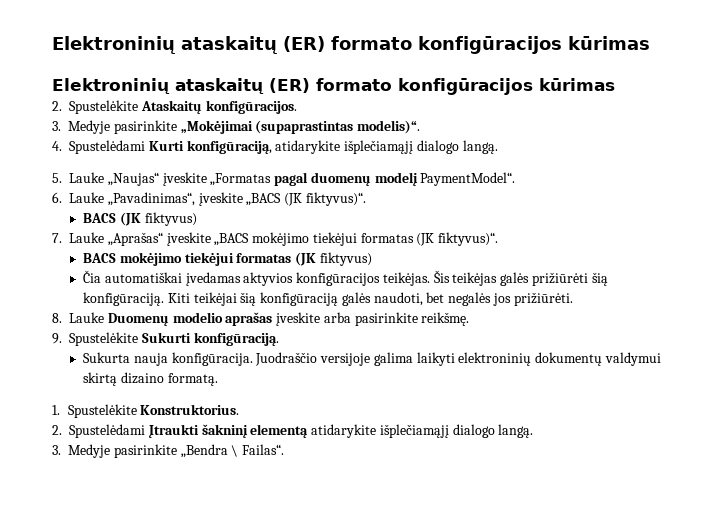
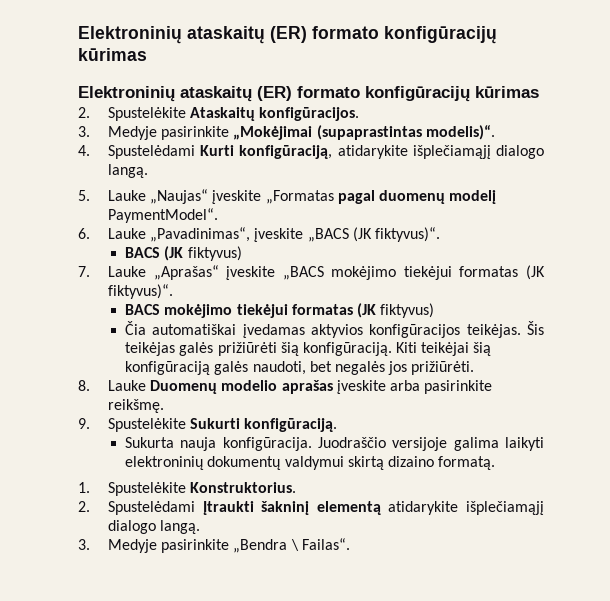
[52,36,562,54] Elektroninių ataskaitų (ER) formato konfigūracijos -> [78,26,497,44] Elektroninių ataskaitų (ER) formato konfigūracijų
[398,78,533,95] konfigūracijos -> [365,86,470,102] konfigūracijų

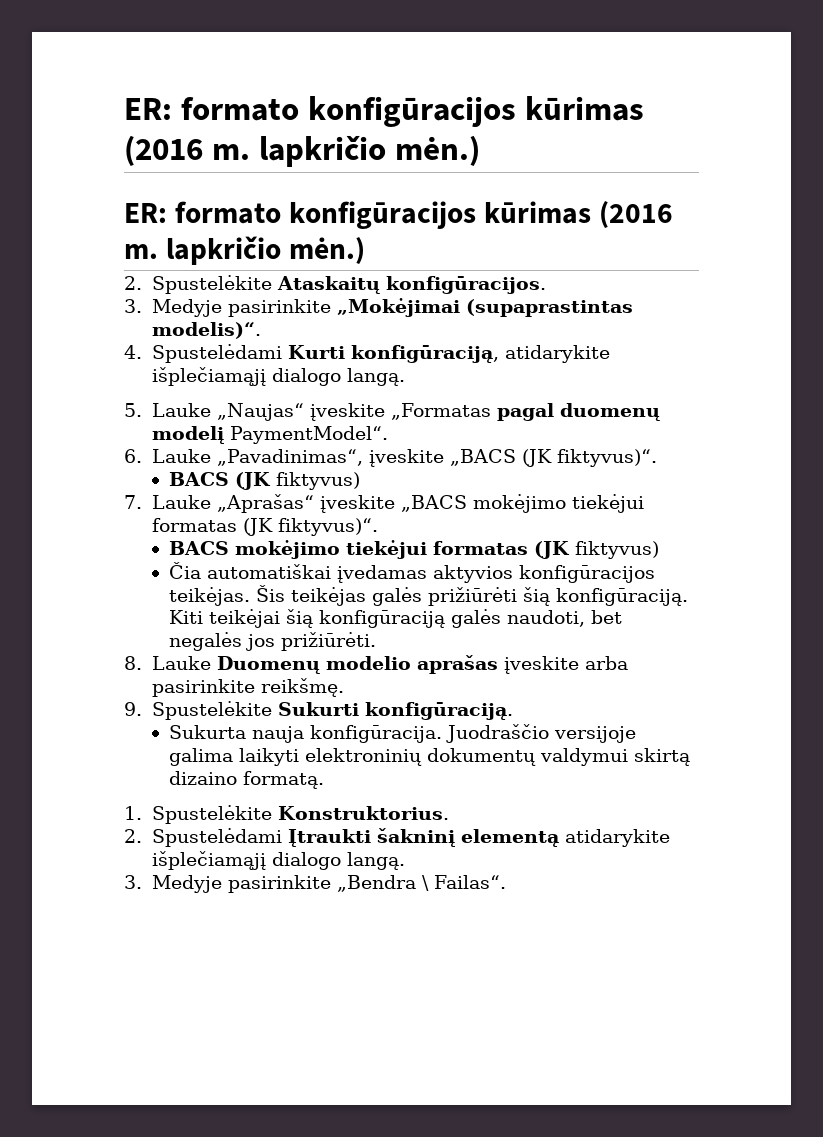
[78,26,497,44] [78,48,147,61] [78,86,539,102] Elektroninių ataskaitų (ER) formato konfigūracijų kūrimas // Elektroninių ataskaitų (ER) formato konfigūracijų kūrimas -> [124,96,644,127] [124,135,480,167] [124,201,673,229] [124,236,365,265] ER: formato konfigūracijos kūrimas (2016 m. lapkričio mėn.) // ER: formato konfigūracijos kūrimas (2016 m. lapkričio mėn.)

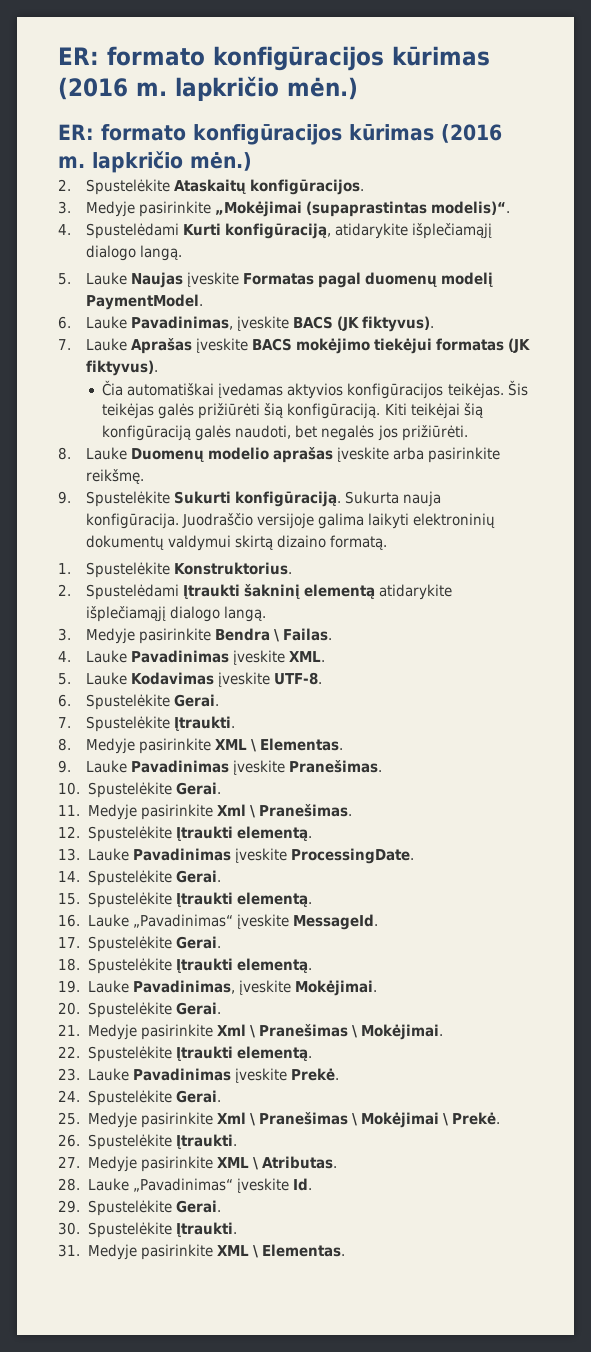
[216,403,492,421] „Naujas“ įveskite „Formatas -> [130,272,314,288] Naujas įveskite Formatas
[229,426,389,444] PaymentModel“. -> [85,294,203,310] PaymentModel.
[216,449,658,467] „Pavadinimas“, įveskite „BACS (JK fiktyvus)“. // -> [130,316,289,331] Pavadinimas, įveskite
[275,472,360,490] fiktyvus) -> [362,316,435,332] fiktyvus).
[216,494,644,513] [151,518,378,536] „Aprašas“ įveskite „BACS mokėjimo tiekėjui formatas (JK fiktyvus)“. // -> [130,338,248,354] Aprašas įveskite
[574,541,659,559] fiktyvus) -> [85,360,158,376] fiktyvus).
(513, 711) // -> (341, 499) none
[336,875,507,892] „Bendra \ Failas“. -> [214,628,332,642] [58,650,325,665] [58,672,322,687] [58,694,219,710] [58,716,235,732] [58,738,343,754] [58,760,382,775] [58,782,221,798] [58,804,352,820] [58,826,312,842] [58,848,414,864] [58,870,221,886] [58,892,312,908] [58,914,378,930] [58,936,221,952] [58,958,312,974] [58,980,377,996] [58,1002,221,1018] [58,1024,443,1040] [58,1046,312,1062] [58,1068,339,1083] [58,1090,221,1106] [58,1112,500,1128] [58,1134,237,1150] [58,1156,337,1172] [58,1178,312,1193] [58,1200,221,1216] [58,1222,237,1238] [58,1244,345,1260] Bendra \ Failas. // 4. Lauke Pavadinimas įveskite XML. // 5. Lauke Kodavimas įveskite UTF-8. // 6. Spustelėkite Gerai. // 7. Spustelėkite Įtraukti. // 8. Medyje pasirinkite XML \ Elementas. // 9. Lauke Pavadinimas įveskite Pranešimas. // 10. Spustelėkite Gerai. // 11. Medyje pasirinkite Xml \ Pranešimas. // 12. Spustelėkite Įtraukti elementą. // 13. Lauke Pavadinimas įveskite ProcessingDate. // 14. Spustelėkite Gerai. // 15. Spustelėkite Įtraukti elementą. // 16. Lauke „Pavadinimas“ įveskite MessageId. // 17. Spustelėkite Gerai. // 18. Spustelėkite Įtraukti elementą. // 19. Lauke Pavadinimas, įveskite Mokėjimai. // 20. Spustelėkite Gerai. // 21. Medyje pasirinkite Xml \ Pranešimas \ Mokėjimai. // 22. Spustelėkite Įtraukti elementą. // 23. Lauke Pavadinimas įveskite Prekė. // 24. Spustelėkite Gerai. // 25. Medyje pasirinkite Xml \ Pranešimas \ Mokėjimai \ Prekė. // 26. Spustelėkite Įtraukti. // 27. Medyje pasirinkite XML \ Atributas. // 28. Lauke „Pavadinimas“ įveskite Id. // 29. Spustelėkite Gerai. // 30. Spustelėkite Įtraukti. // 31. Medyje pasirinkite XML \ Elementas.

